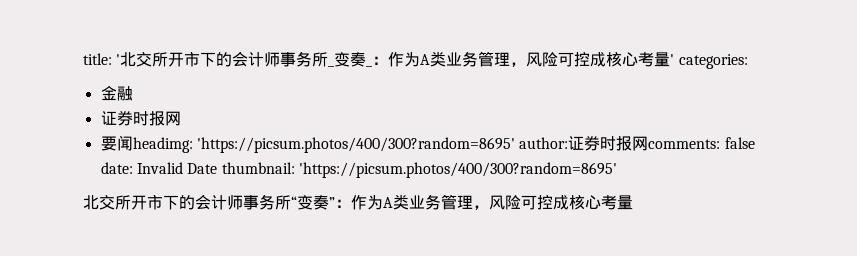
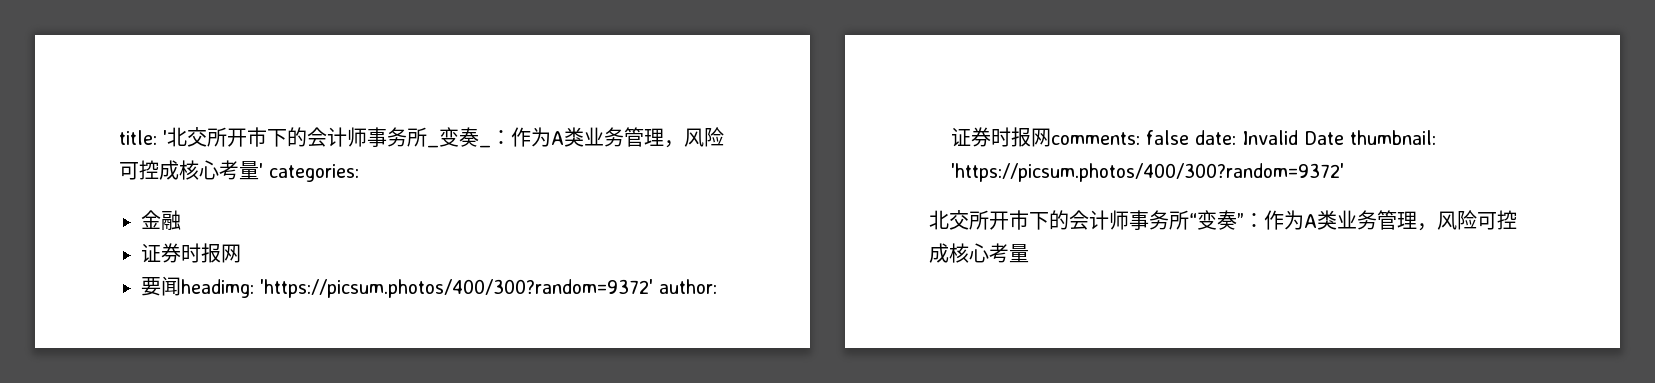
[196,137,515,153] 'https://picsum.photos/400/300?random=8695' -> [260,279,653,298] 'https://picsum.photos/400/300?random=9372'
[298,162,617,178] 'https://picsum.photos/400/300?random=8695' -> [951,163,1344,182] 'https://picsum.photos/400/300?random=9372'

